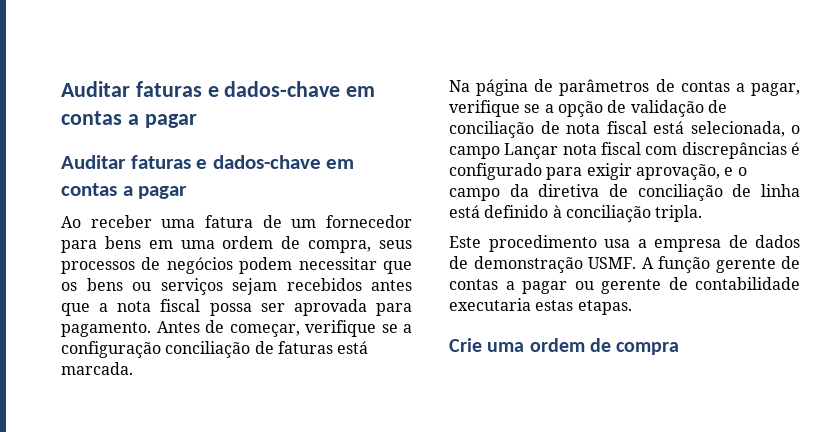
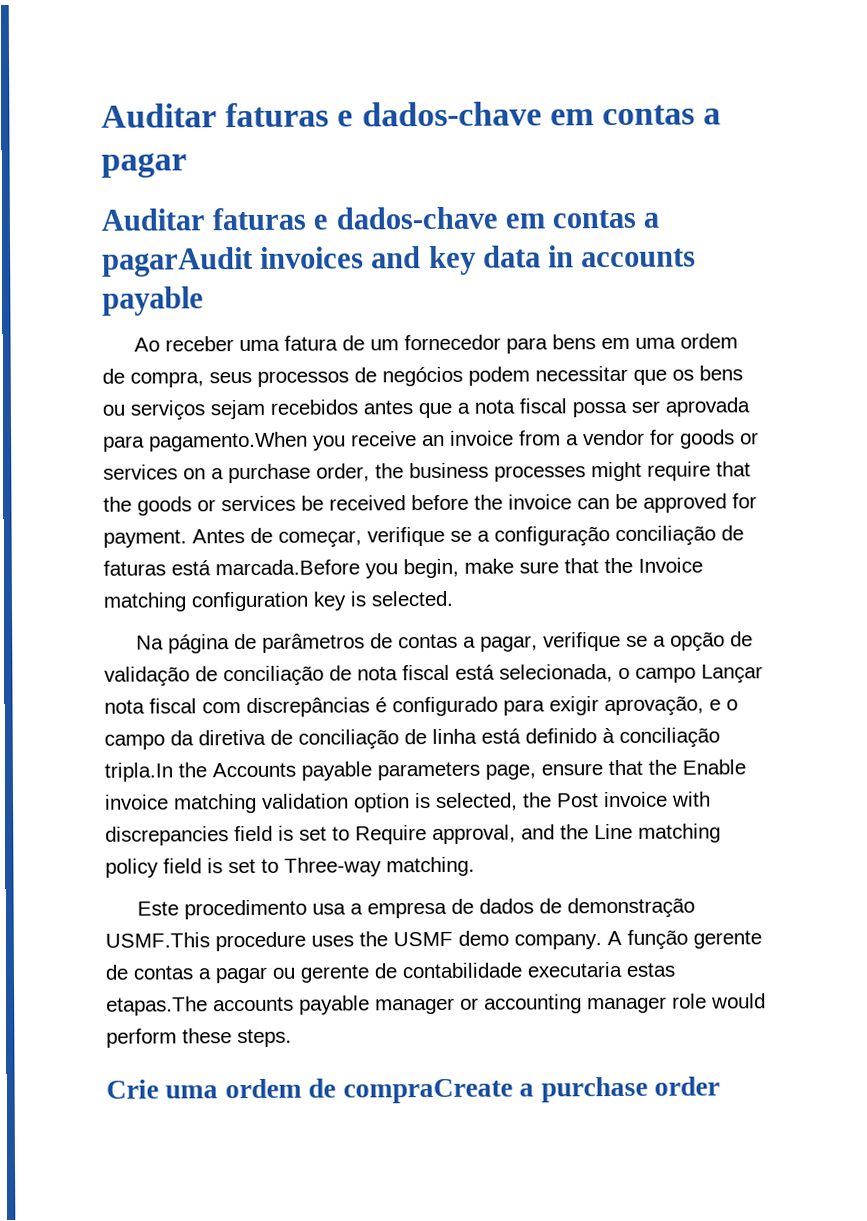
[138,186,188,199] pagar -> [102,245,697,277] [102,286,204,316] pagarAudit invoices and key data in accounts payable
[61,322,151,337] pagamento. -> [149,429,759,452] [103,461,751,484] [103,493,757,516] [103,529,187,548] pagamento.When you receive an invoice from a vendor for goods or services on a purchase order, the business processes might require that the goods or services be received before the invoice can be approved for payment.
[61,362,133,375] marcada. -> [215,557,703,579] [103,590,453,612] marcada.Before you begin, make sure that the Invoice matching configuration key is selected.
[655,205,703,222] tripla. -> [104,759,746,782] [104,791,711,814] [105,823,721,846] [105,856,475,878] tripla.In the Accounts payable parameters page, ensure that the Enable invoice matching validation option is selected, the Post invoice with discrepancies field is set to Require approval, and the Line matching policy field is set to Three-way matching.
[588,257,636,269] USMF. -> [105,930,602,952] USMF.This procedure uses the USMF demo company.
[577,300,632,315] etapas. -> [106,993,766,1016] [106,1028,292,1048] etapas.The accounts payable manager or accounting manager role would perform these steps.
[616,342,680,355] compra -> [342,1076,720,1104] compraCreate a purchase order

